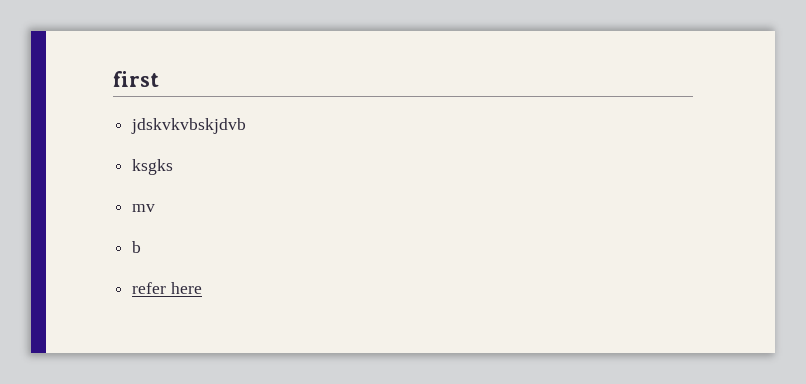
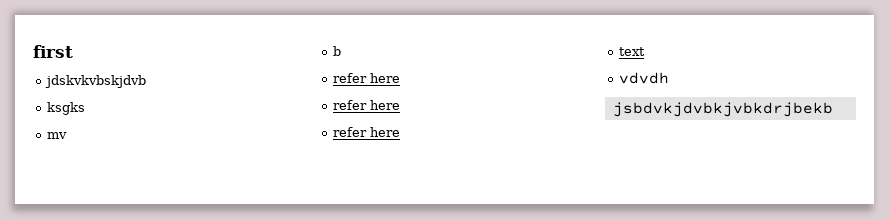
(202, 288) none -> [333,100,401,110] [333,127,401,137] [619,47,646,56] [619,72,670,84] [612,102,833,117] // refer here // refer here // text // vdvdh // jsbdvkjdvbkjvbkdrjbekb

